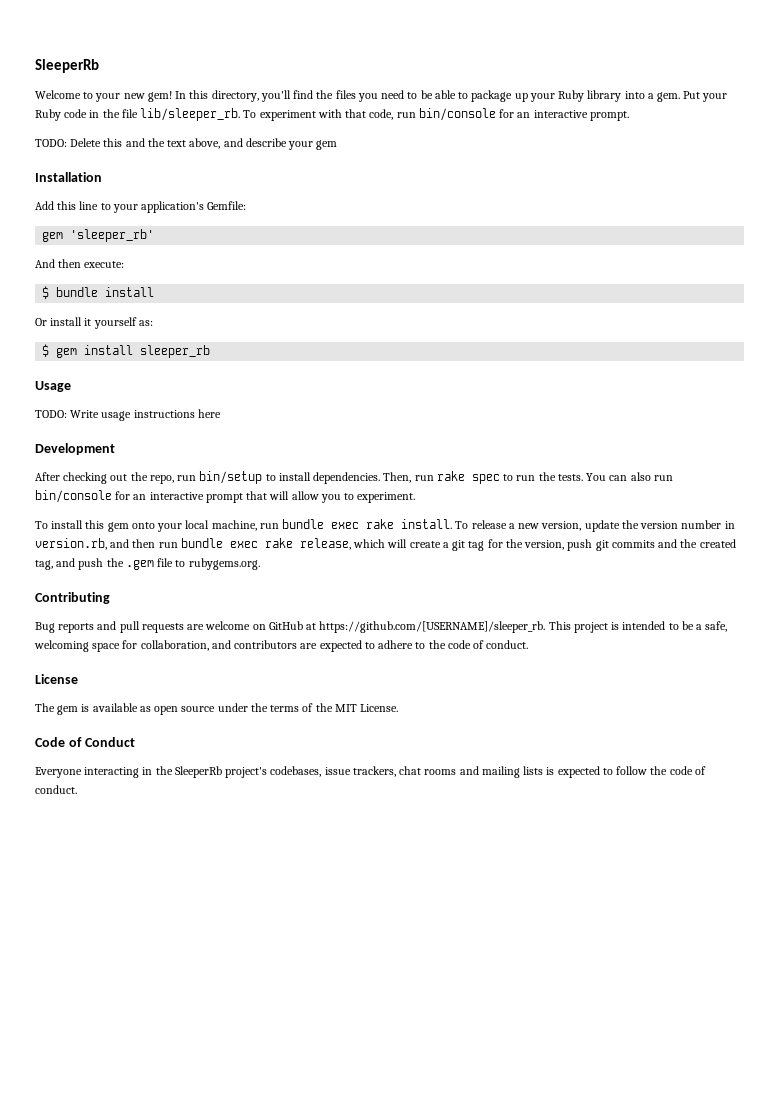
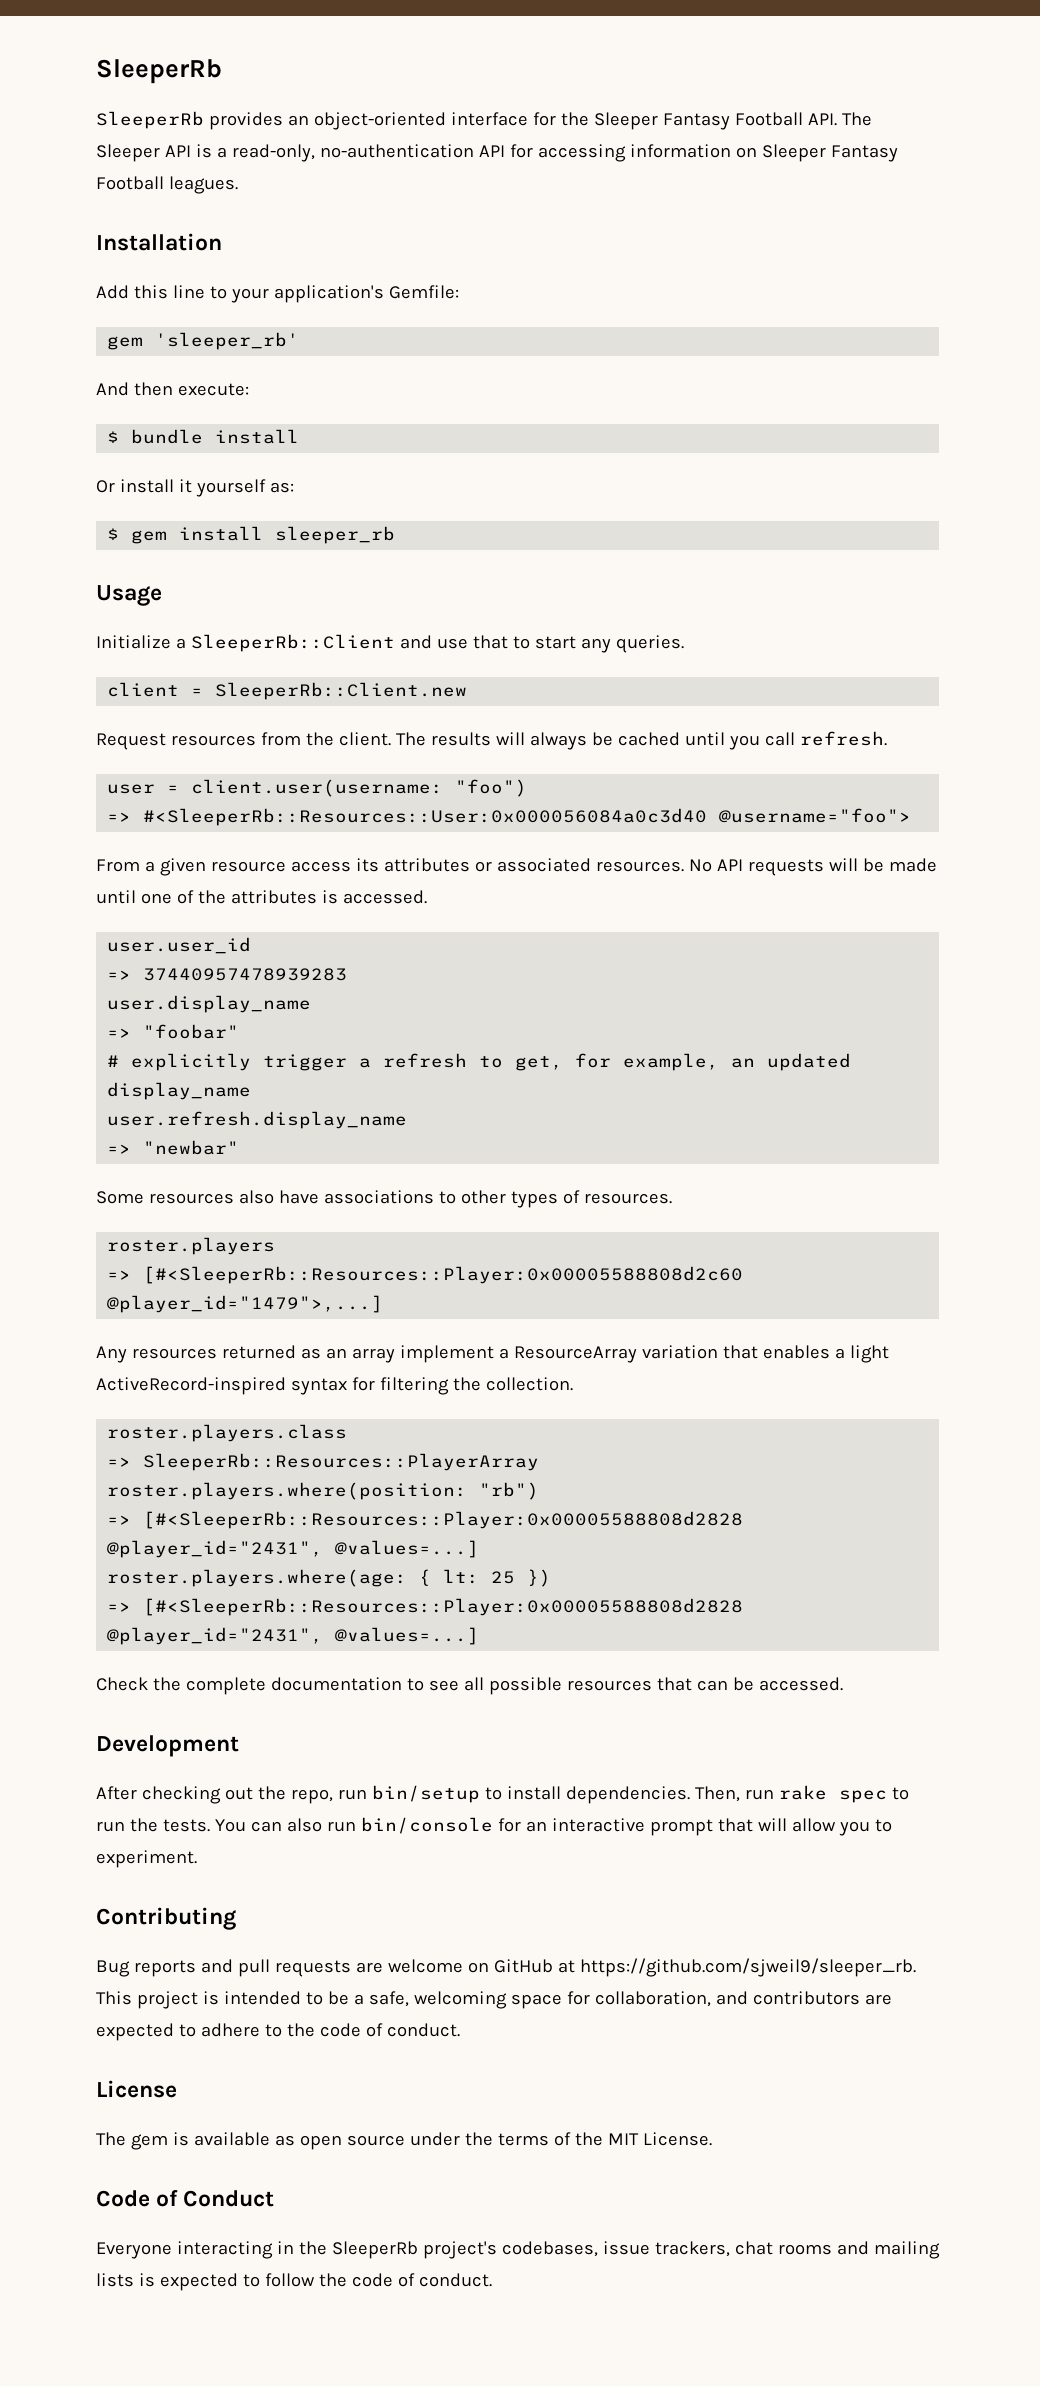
[35,90,728,102] [35,108,629,121] [35,138,338,150] Welcome to your new gem! In this directory, you'll find the files you need to be able to package up your Ruby library into a gem. Put your Ruby code in the file lib/sleeper_rb. To experiment with that code, run bin/console for an interactive prompt. // TODO: Delete this and the text above, and describe your gem -> [96,111,872,130] [96,144,898,162] [96,176,238,194] SleeperRb provides an object-oriented interface for the Sleeper Fantasy Football API. The Sleeper API is a read-only, no-authentication API for accessing information on Sleeper Fantasy Football leagues.
[35,409,221,421] TODO: Write usage instructions here -> [96,634,684,653] [107,682,468,700] [96,731,887,750] [107,779,528,797] [107,808,912,826] [96,858,937,876] [96,890,427,904] [107,937,252,954] [107,968,348,981] [107,995,312,1013] [107,1024,240,1039] [107,1053,852,1071] [107,1082,252,1100] [107,1111,408,1129] [107,1140,240,1155] [96,1190,672,1208] [107,1237,276,1255] [107,1266,744,1284] [107,1295,384,1313] [96,1345,889,1363] [96,1377,573,1395] [107,1424,348,1442] [107,1453,540,1471] [107,1482,540,1500] [107,1511,744,1529] [107,1540,480,1558] [107,1569,552,1587] [107,1598,744,1616] [107,1627,480,1645] [96,1677,843,1695] Initialize a SleeperRb::Client and use that to start any queries. // client = SleeperRb::Client.new // Request resources from the client. The results will always be cached until you call refresh. // user = client.user(username: "foo") // => #<SleeperRb::Resources::User:0x000056084a0c3d40 @username="foo"> // From a given resource access its attributes or associated resources. No API requests will be made until one of the attributes is accessed. // user.user_id // => 37440957478939283 // user.display_name // => "foobar" // # explicitly trigger a refresh to get, for example, an updated display_name // user.refresh.display_name // => "newbar" // Some resources also have associations to other types of resources. // roster.players // => [#<SleeperRb::Resources::Player:0x00005588808d2c60 @player_id="1479">,...] // Any resources returned as an array implement a ResourceArray variation that enables a light ActiveRecord-inspired syntax for filtering the collection. // roster.players.class // => SleeperRb::Resources::PlayerArray // roster.players.where(position: "rb") // => [#<SleeperRb::Resources::Player:0x00005588808d2828 @player_id="2431", @values=...] // roster.players.where(age: { lt: 25 }) // => [#<SleeperRb::Resources::Player:0x00005588808d2828 @player_id="2431", @values=...] // Check the complete documentation to see all possible resources that can be accessed.
[35,519,735,532] [35,538,736,551] [35,558,260,570] // To install this gem onto your local machine, run bundle exec rake install. To release a new version, update the version number in version.rb, and then run bundle exec rake release, which will create a git tag for the version, push git commits and the created tag, and push the .gem file to rubygems.org. -> (197, 1859) none
[319,621,546,633] https://github.com/[USERNAME]/sleeper_rb. -> [579,1958,916,1977] https://github.com/sjweil9/sleeper_rb.

